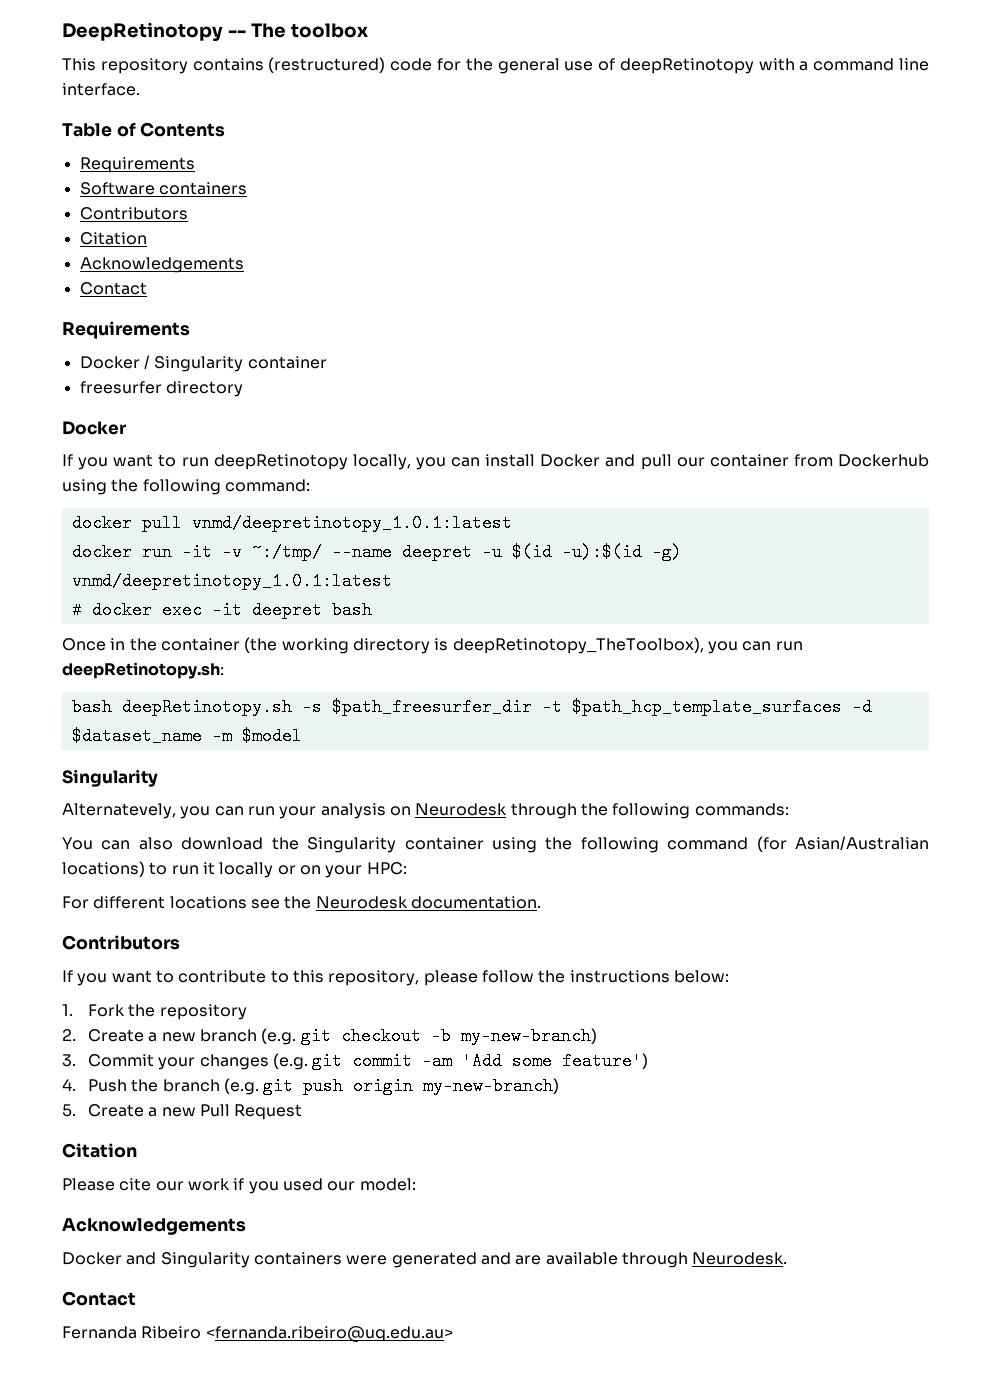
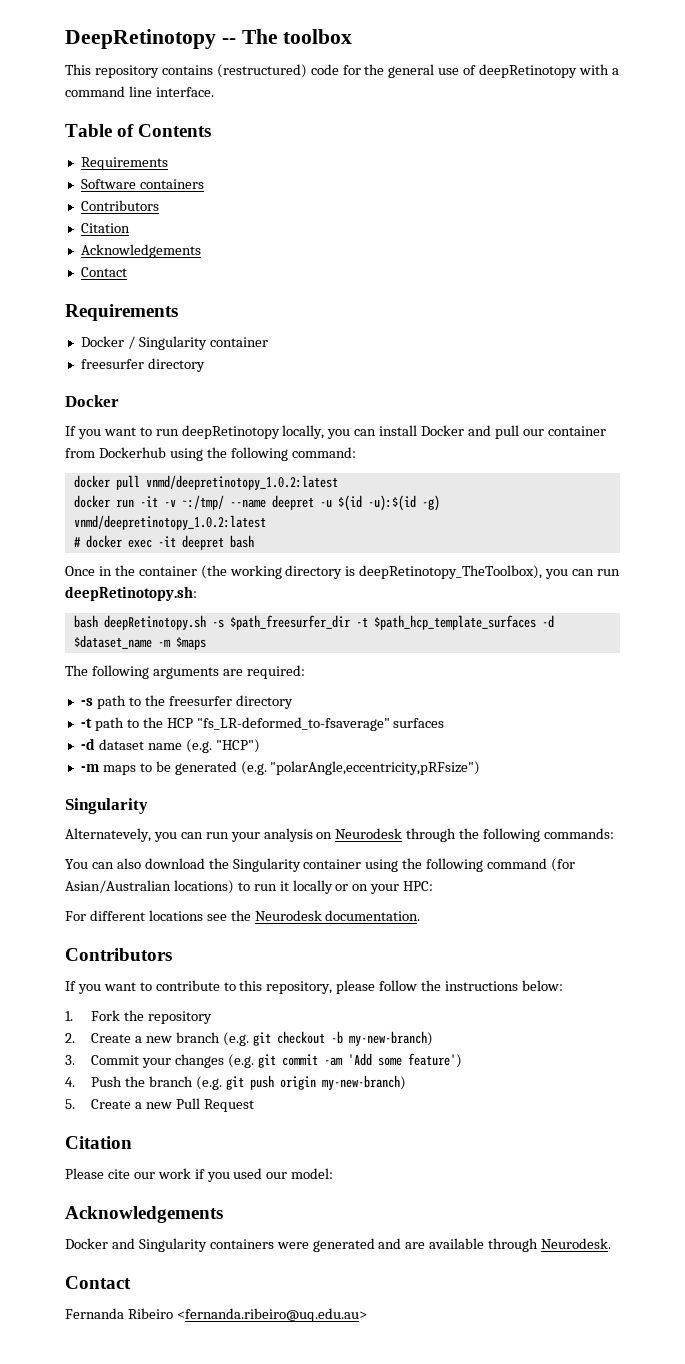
[191,514,512,532] vnmd/deepretinotopy_1.0.1:latest -> [145,475,338,490] vnmd/deepretinotopy_1.0.2:latest
[71,572,392,590] vnmd/deepretinotopy_1.0.1:latest -> [73,515,266,530] vnmd/deepretinotopy_1.0.2:latest
[241,727,302,745] $model -> [175,637,206,650] [65,665,305,679] [80,695,293,709] [80,717,445,731] [80,738,260,753] [80,761,481,775] $maps // The following arguments are required: // -s path to the freesurfer directory // -t path to the HCP "fs_LR-deformed_to-fsaverage" surfaces // -d dataset name (e.g. "HCP") // -m maps to be generated (e.g. "polarAngle,eccentricity,pRFsize")

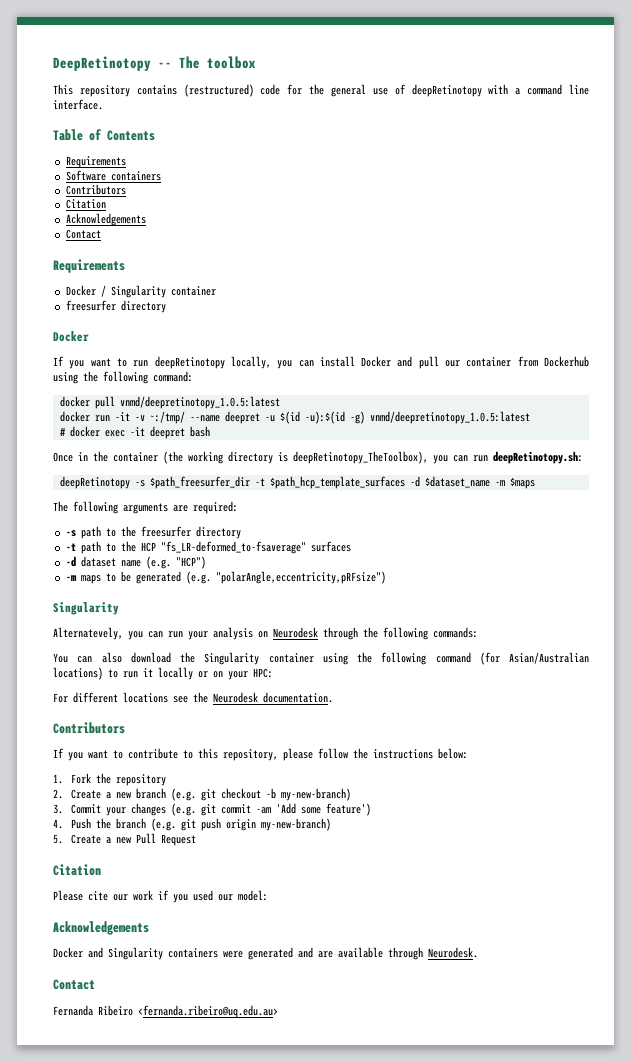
[145,475,338,490] vnmd/deepretinotopy_1.0.2:latest -> [119,396,280,409] vnmd/deepretinotopy_1.0.5:latest
[73,515,266,530] vnmd/deepretinotopy_1.0.2:latest -> [369,411,530,424] vnmd/deepretinotopy_1.0.5:latest
[73,615,206,630] bash deepRetinotopy.sh -> [59,476,130,489] deepRetinotopy

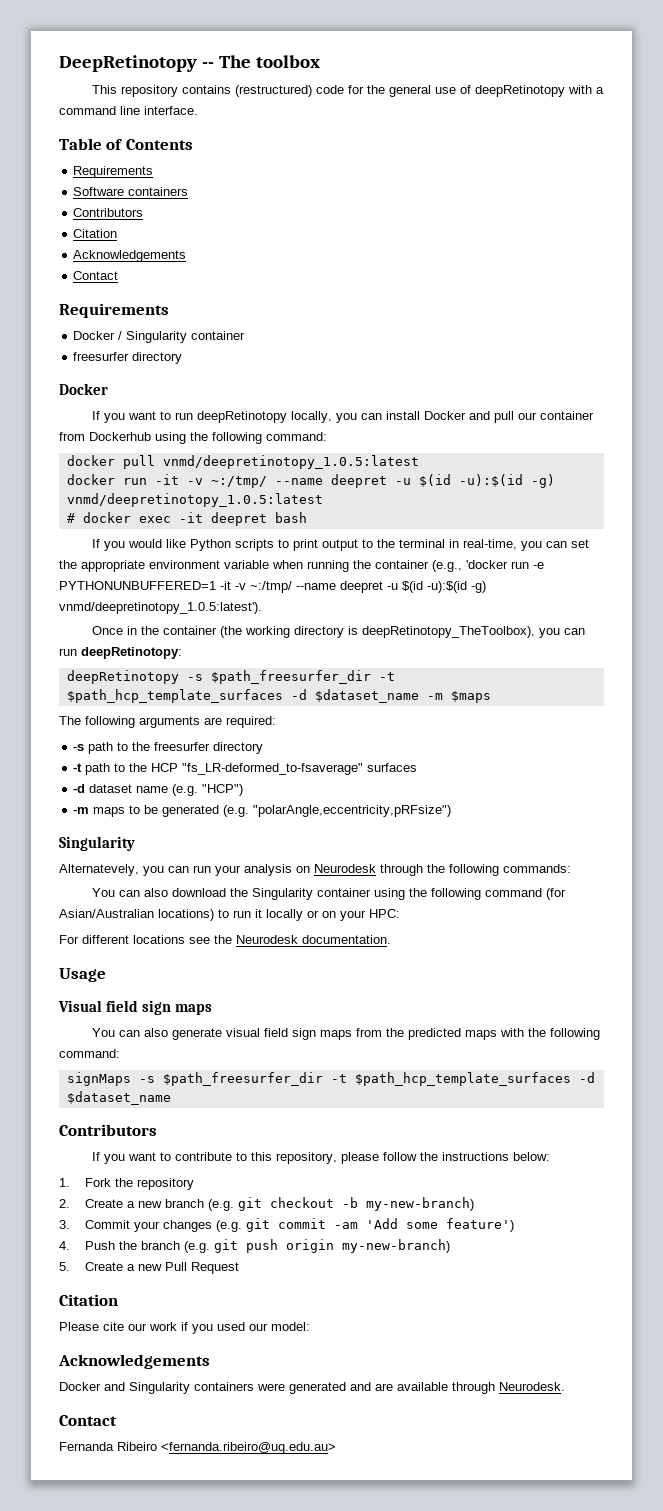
(210, 431) none -> [91,539,589,551] [59,560,544,572] [59,581,486,593] [59,602,262,614] // If you would like Python scripts to print output to the terminal in real-time, you can set the appropriate environment variable when running the container (e.g., 'docker run -e PYTHONUNBUFFERED=1 -it -v ~:/tmp/ --name deepret -u $(id -u):$(id -g) vnmd/deepretinotopy_1.0.5:latest').
[493,451,583,464] deepRetinotopy.sh: -> [81,647,182,659] deepRetinotopy:
(333, 697) none -> [59,968,106,982] [58,1000,213,1015] [91,1028,600,1040] [59,1049,120,1058] [66,1072,595,1086] [66,1091,171,1105] // Usage // Visual field sign maps // You can also generate visual field sign maps from the predicted maps with the following command: // signMaps -s $path_freesurfer_dir -t $path_hcp_template_surfaces -d $dataset_name

